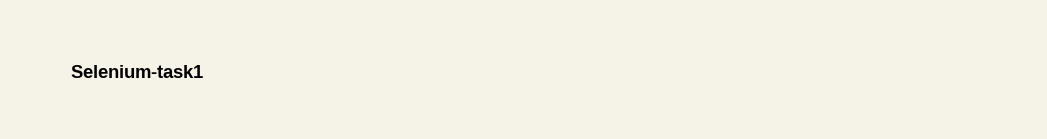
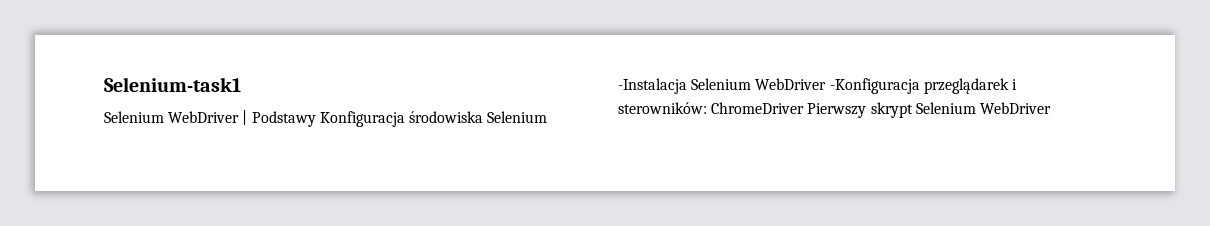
(203, 71) none -> [104,110,548,127] [618,78,1017,94] [618,102,1051,118] // Selenium WebDriver | Podstawy Konfiguracja środowiska Selenium -Instalacja Selenium WebDriver -Konfiguracja przeglądarek i sterowników: ChromeDriver Pierwszy skrypt Selenium WebDriver

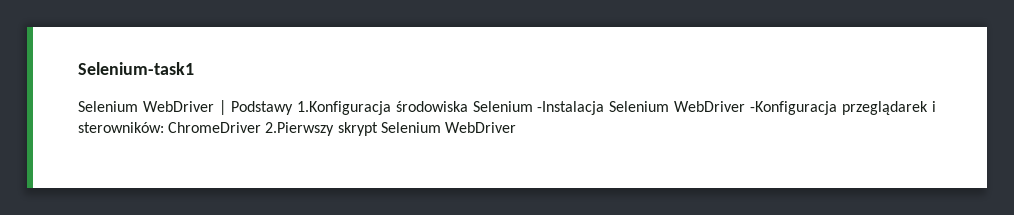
[319,111,405,127] Konfiguracja -> [296,101,391,115] 1.Konfiguracja
[807,103,867,118] Pierwszy -> [265,122,335,136] 2.Pierwszy

